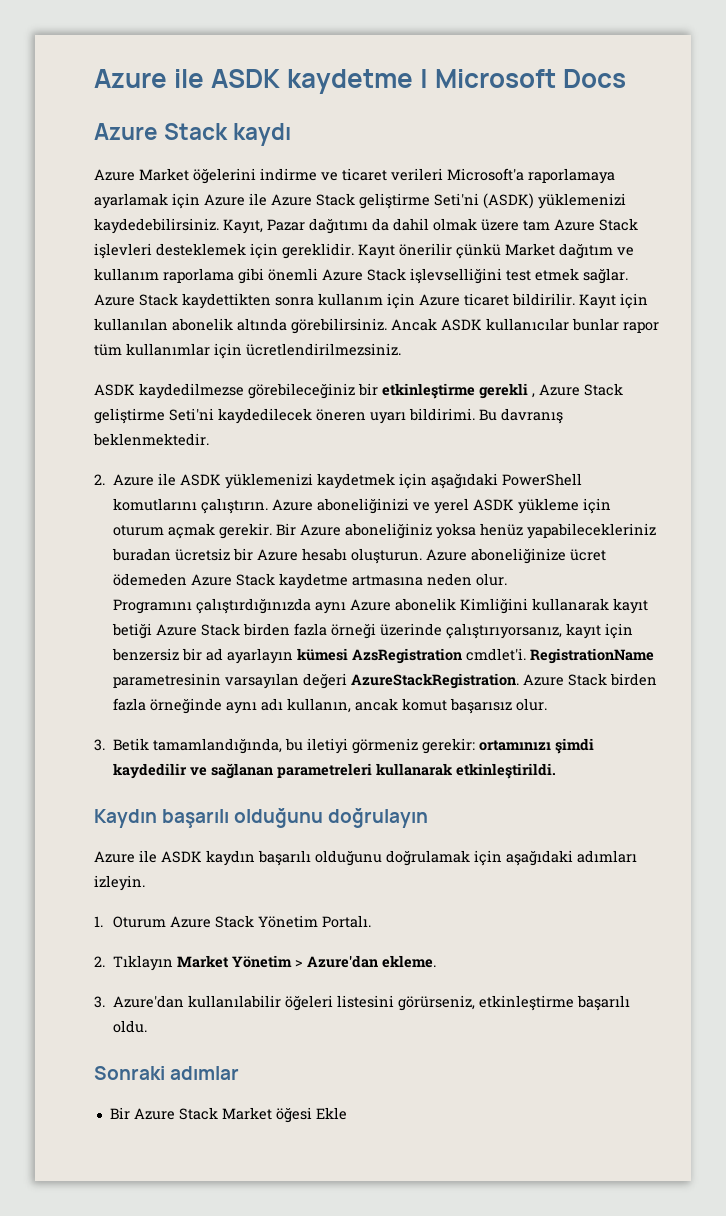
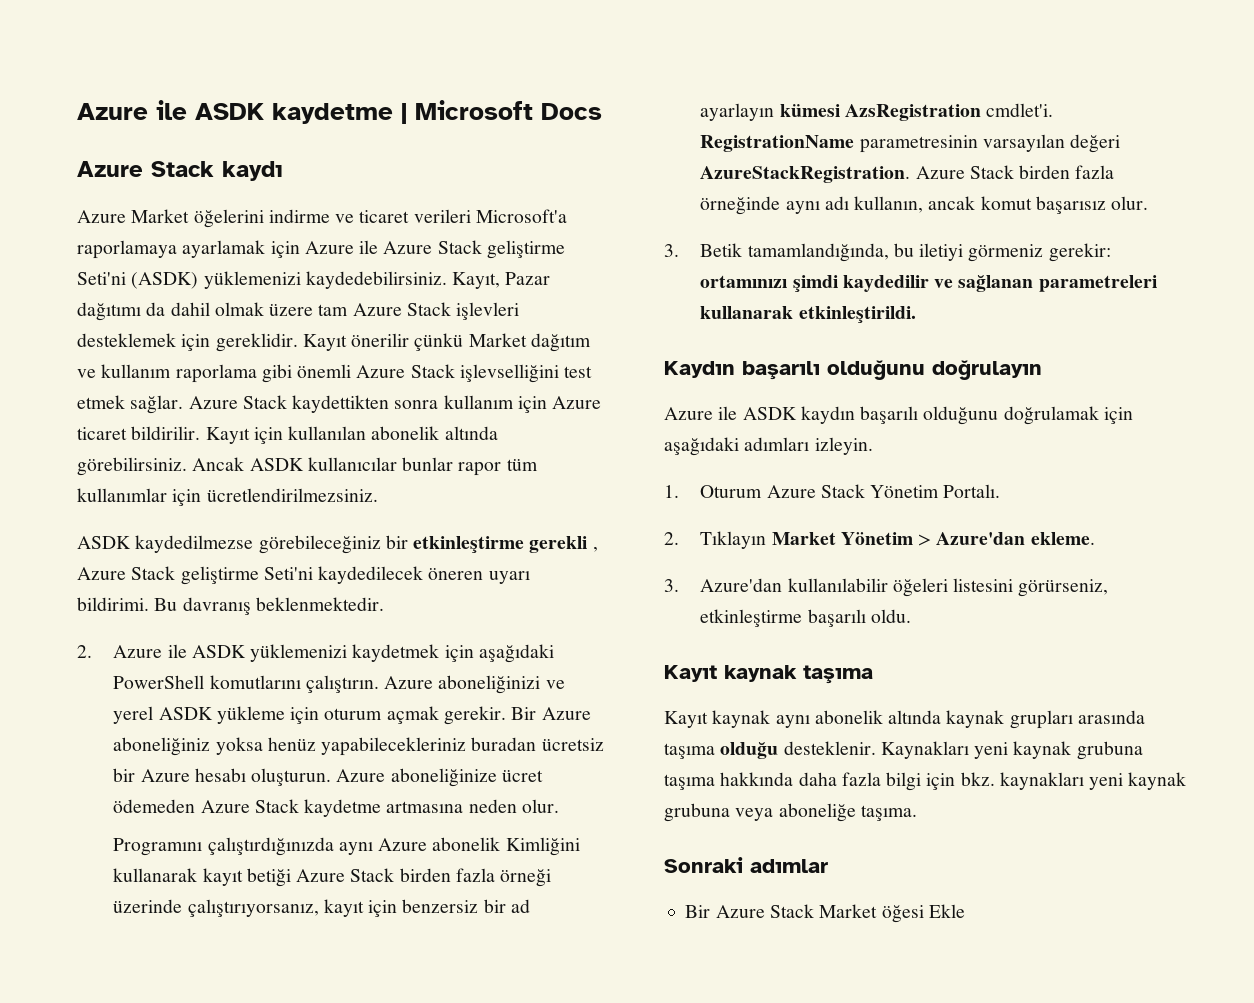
(148, 1026) none -> [664,665,873,684] [664,710,1145,729] [664,741,1143,760] [664,772,1187,791] [664,803,917,822] // Kayıt kaynak taşıma // Kayıt kaynak aynı abonelik altında kaynak grupları arasında taşıma olduğu desteklenir. Kaynakları yeni kaynak grubuna taşıma hakkında daha fazla bilgi için bkz. kaynakları yeni kaynak grubuna veya aboneliğe taşıma.

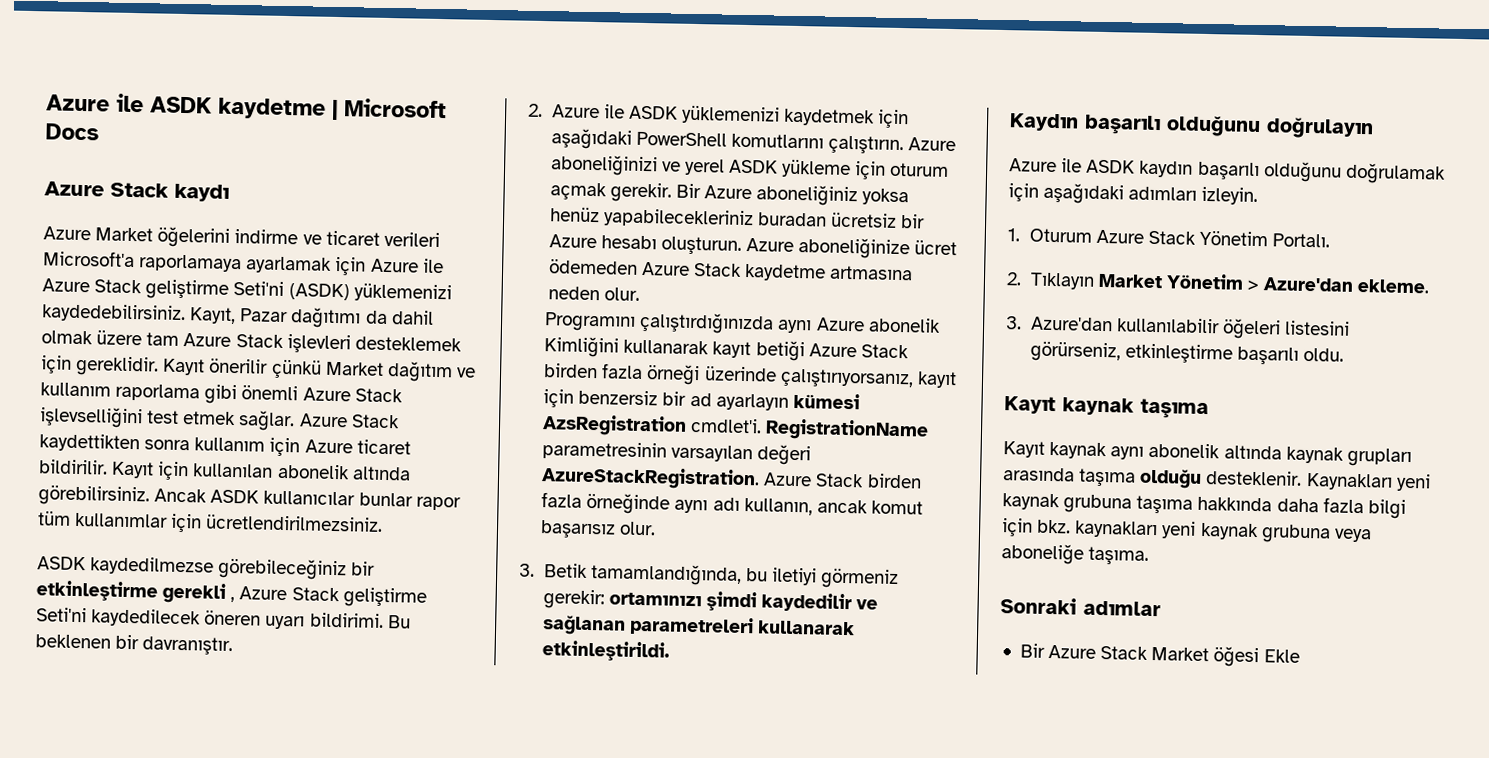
[182,597,384,615] davranış beklenmektedir. -> [35,634,234,656] beklenen bir davranıştır.

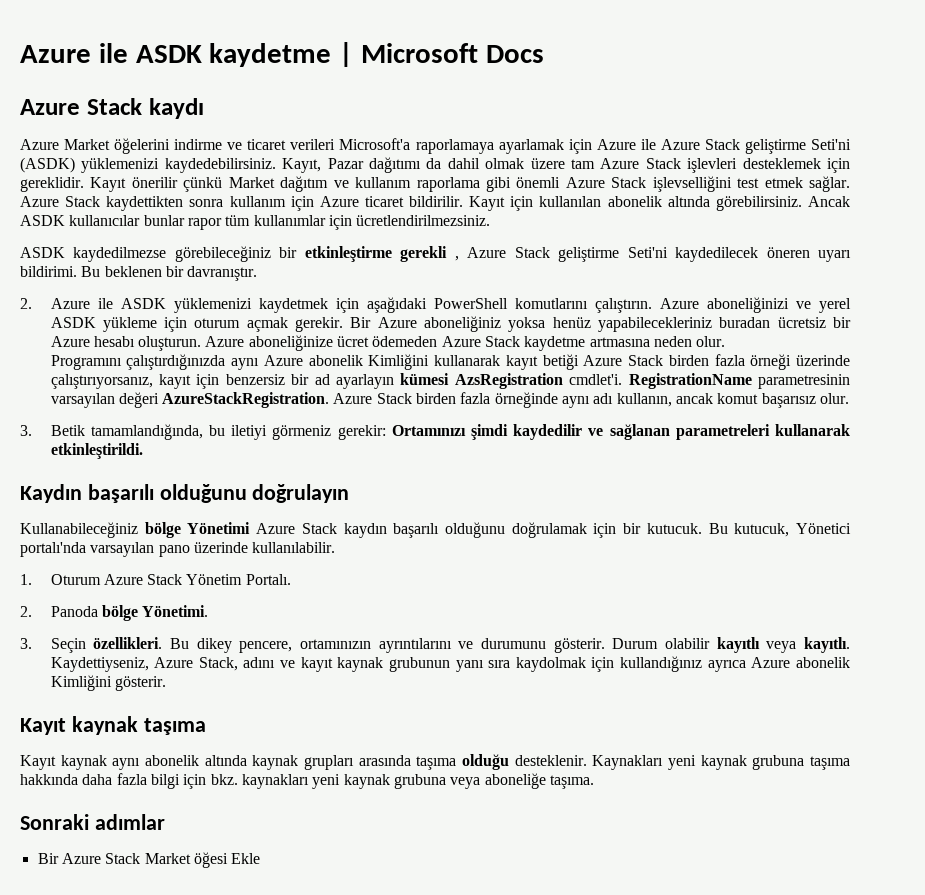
[608,592,702,607] ortamınızı -> [391,425,466,436] Ortamınızı
[1009,158,1136,174] Azure ile ASDK -> [20,522,337,538] Kullanabileceğiniz bölge Yönetimi Azure Stack
[1043,182,1259,206] aşağıdaki adımları izleyin. -> [623,523,851,537] [20,542,336,557] bir kutucuk. Bu kutucuk, Yönetici portalı'nda varsayılan pano üzerinde kullanılabilir.
[1029,272,1431,294] [1006,316,1350,340] [1029,340,1344,365] Tıklayın Market Yönetim > Azure'dan ekleme. // 3. Azure'dan kullanılabilir öğeleri listesini görürseniz, etkinleştirme başarılı oldu. -> [50,605,209,621] [20,637,850,653] [50,656,850,672] [50,675,166,691] Panoda bölge Yönetimi. // 3. Seçin özellikleri. Bu dikey pencere, ortamınızın ayrıntılarını ve durumunu gösterir. Durum olabilir kayıtlı veya kayıtlı. Kaydettiyseniz, Azure Stack, adını ve kayıt kaynak grubunun yanı sıra kaydolmak için kullandığınız ayrıca Azure abonelik Kimliğini gösterir.

